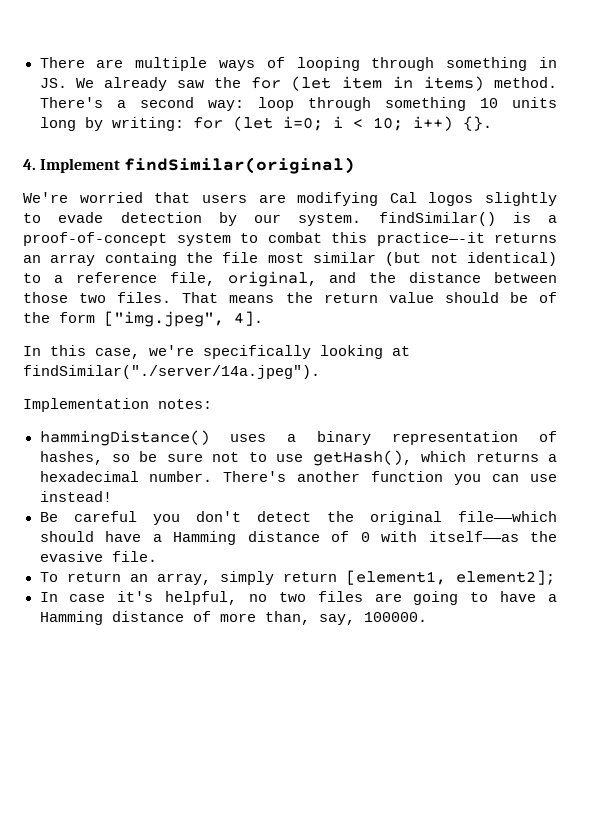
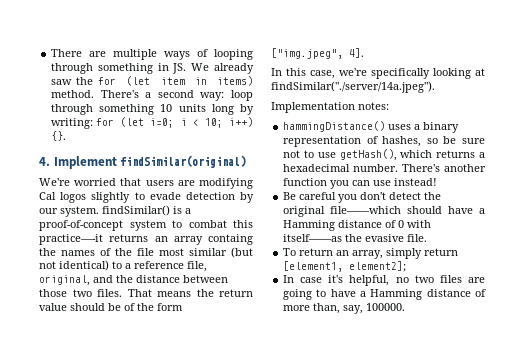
(214, 257) none -> [61,248,132,256] names of the

